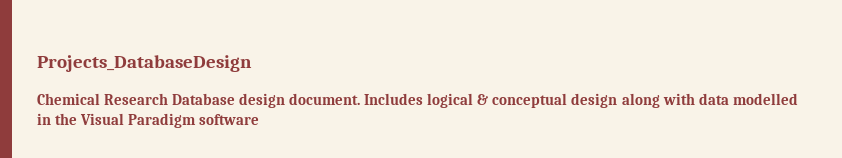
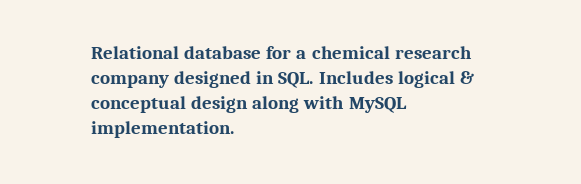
[37,55,252,72] [37,93,361,108] Projects_DatabaseDesign // Chemical Research Database design document. -> [91,46,472,59] [91,71,314,88] Relational database for a chemical research company designed in SQL.
[698,93,798,105] [37,113,260,128] data modelled in the Visual Paradigm software -> [348,97,407,113] [91,121,234,138] MySQL implementation.

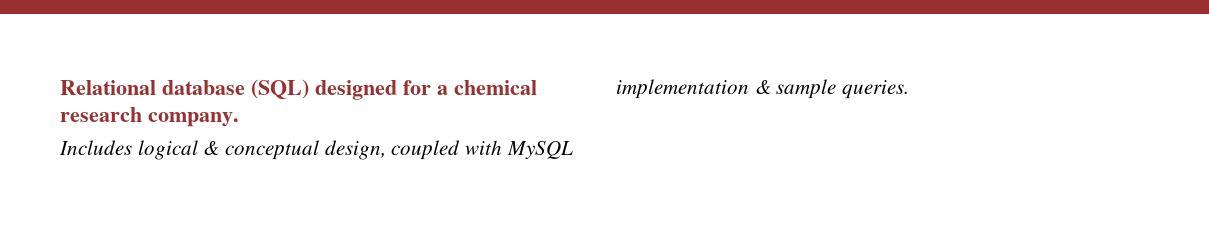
(262, 52) none -> [251,79,397,100] (SQL) designed
[91,71,474,88] [91,96,407,113] [91,121,234,138] company designed in SQL. Includes logical & conceptual design along with MySQL implementation. -> [148,112,239,127] [59,140,573,160] [616,79,910,99] company. // Includes logical & conceptual design, coupled with MySQL implementation & sample queries.

